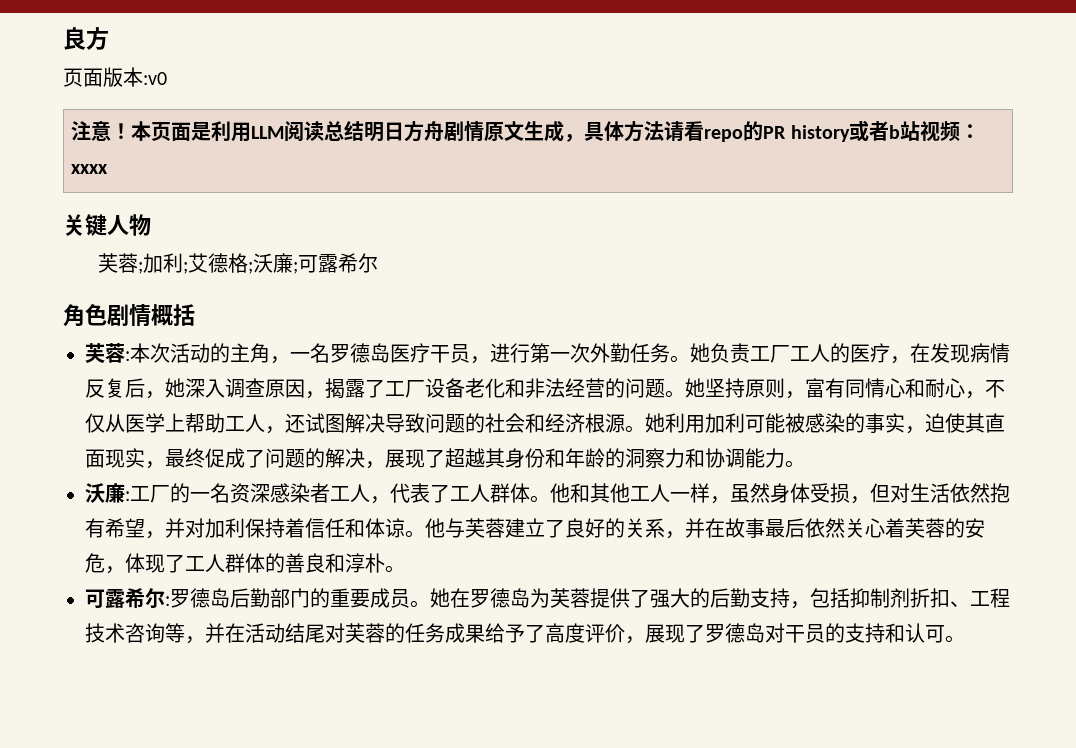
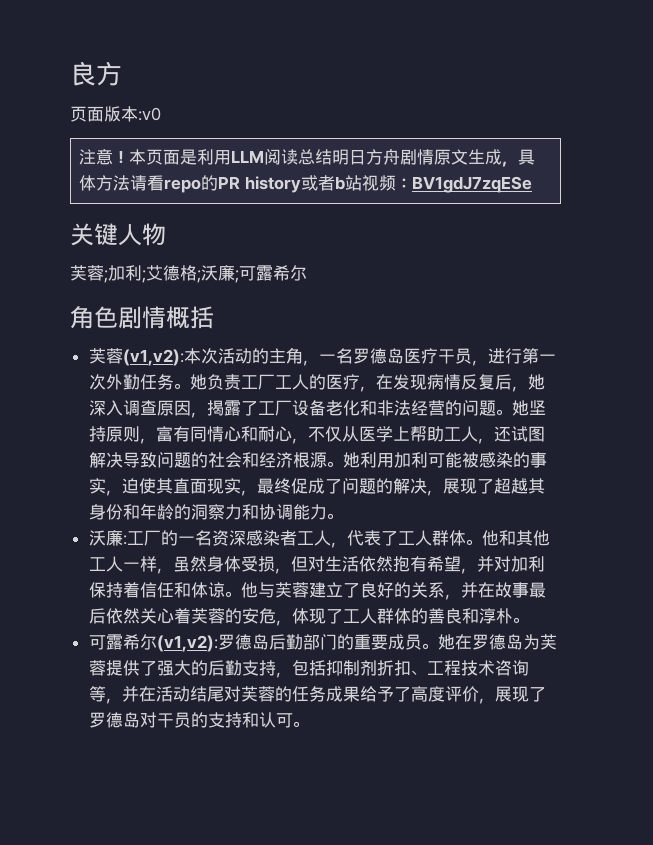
[71,164,109,174] xxxx -> [411,176,532,193] BV1gdJ7zqESe
[125,351,130,361] : -> [122,349,184,366] (v1,v2):
[165,596,170,606] : -> [156,635,218,652] (v1,v2):

